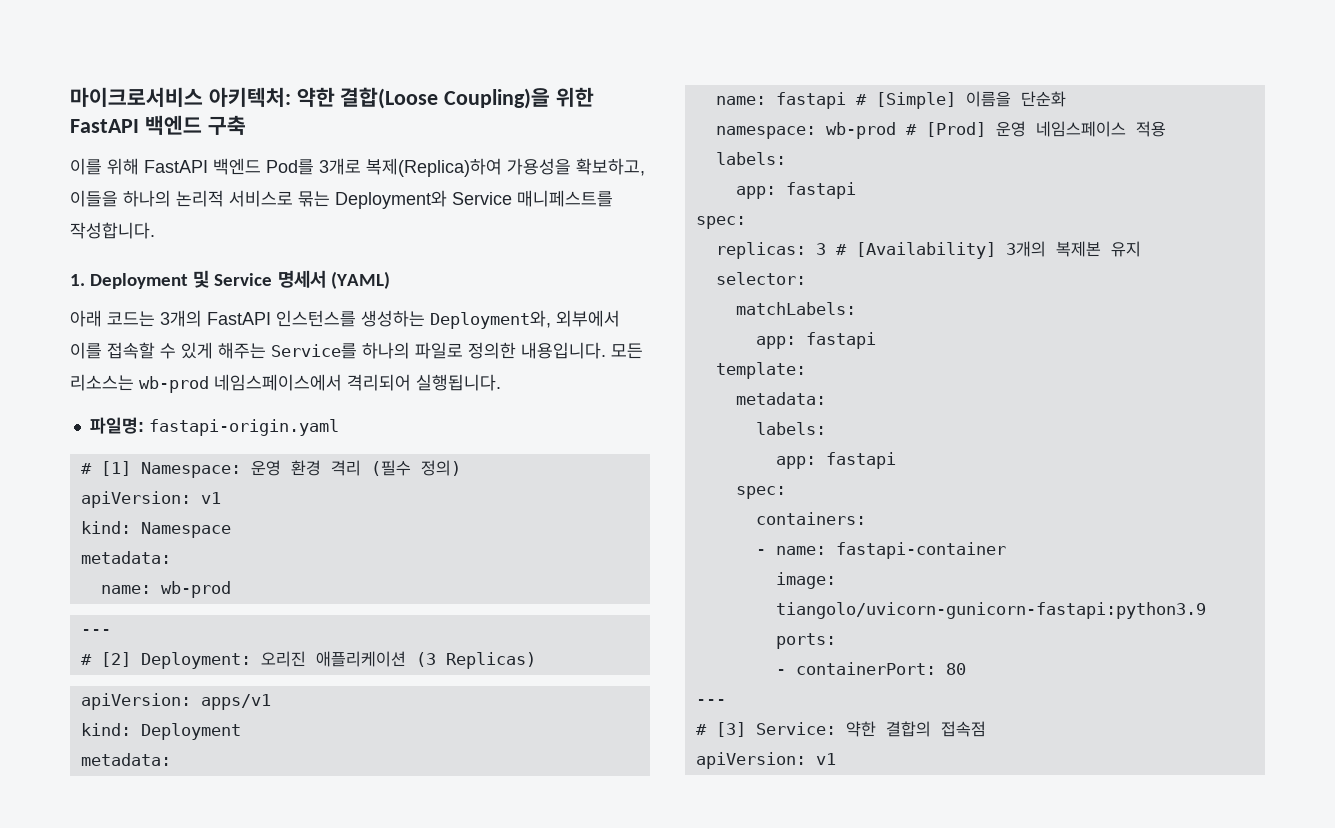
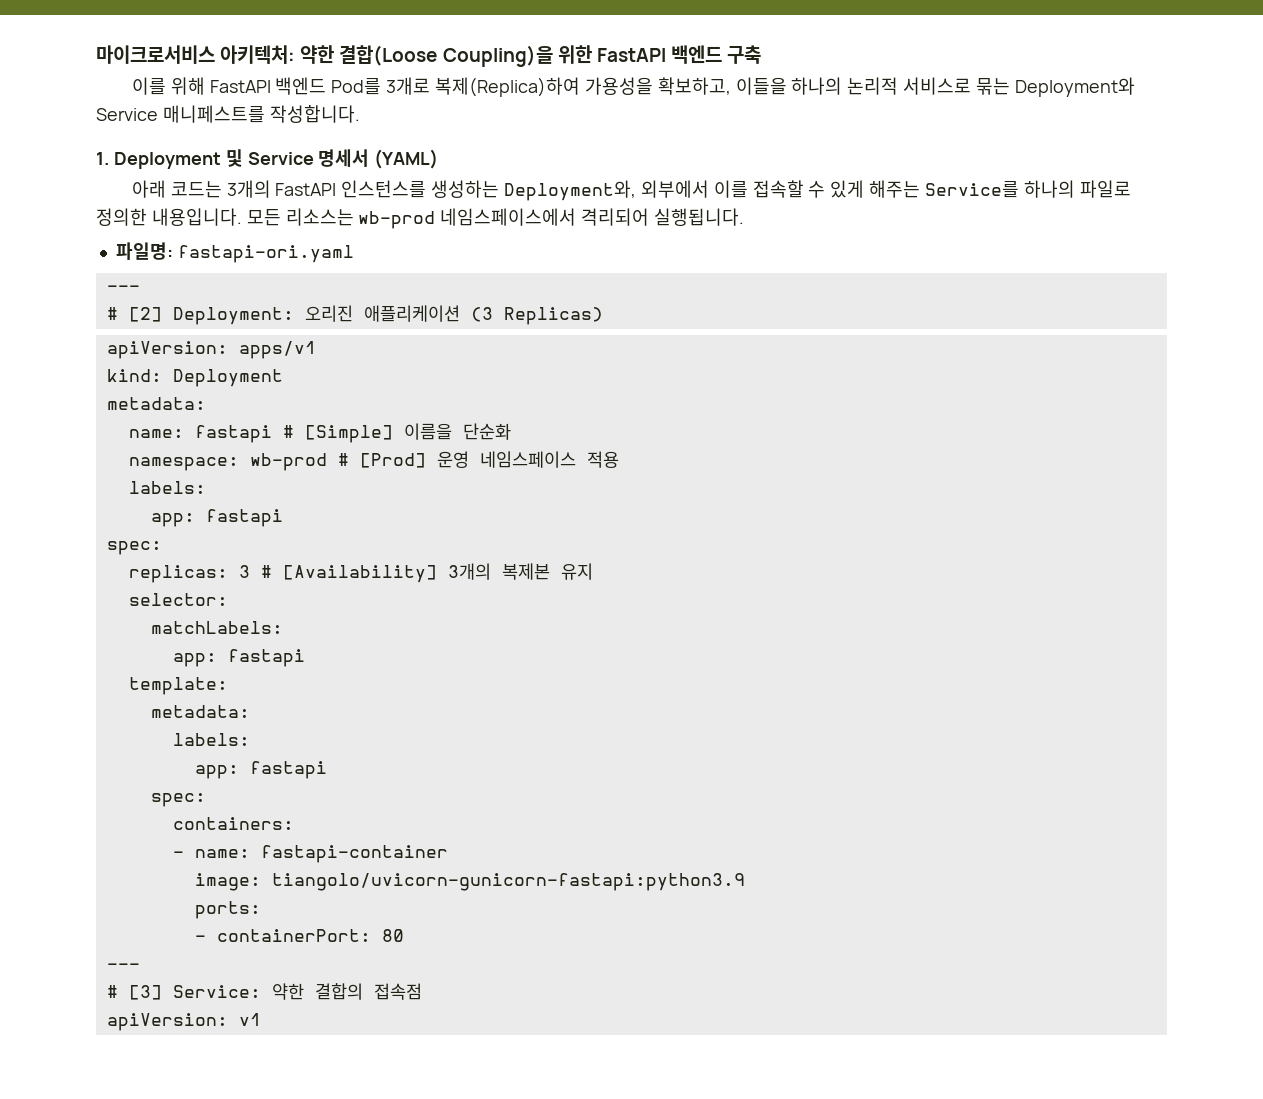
[148,419,339,436] [80,460,461,478] [80,491,221,508] [80,521,231,538] [80,551,171,564] [100,581,231,598] fastapi-origin.yaml // # [1] Namespace: 운영 환경 격리 (필수 정의) // apiVersion: v1 // kind: Namespace // metadata: // name: wb-prod -> [177,245,354,263] fastapi-ori.yaml

